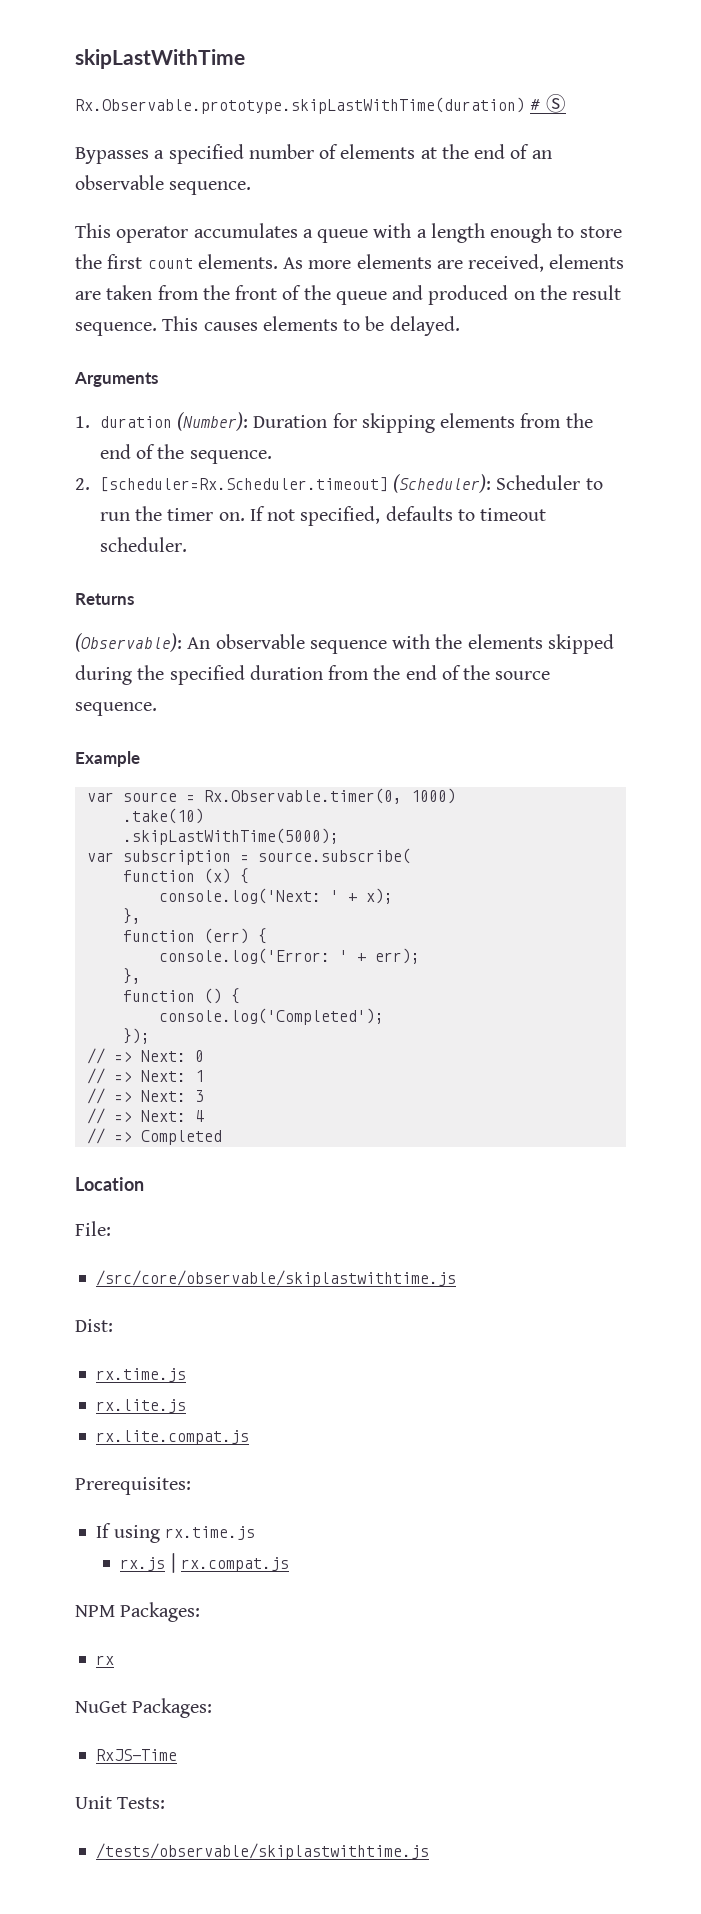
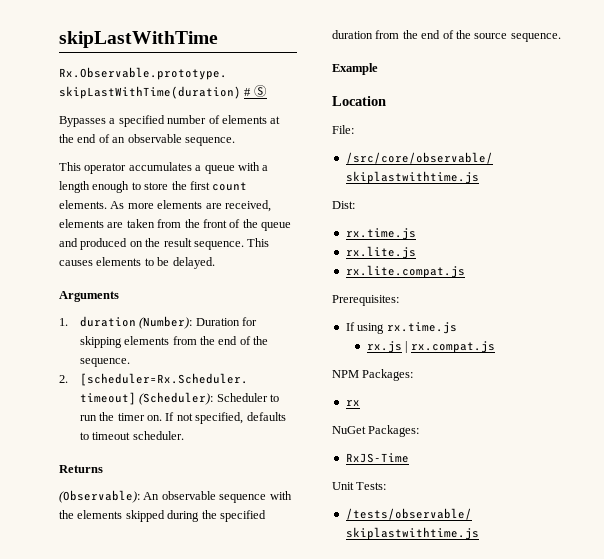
[86,788,456,804] [122,808,204,824] [122,828,339,845] [86,848,411,865] [122,868,249,884] [158,888,393,904] [122,908,141,924] [122,928,267,944] [158,948,420,964] [122,968,141,984] [122,988,240,1004] [158,1008,384,1025] [122,1028,150,1044] [86,1048,204,1064] [86,1068,204,1084] [86,1088,204,1104] [86,1108,204,1124] [86,1128,222,1145] // var source = Rx.Observable.timer(0, 1000) // .take(10) // .skipLastWithTime(5000); // var subscription = source.subscribe( // function (x) { // console.log('Next: ' + x); // }, // function (err) { // console.log('Error: ' + err); // }, // function () { // console.log('Completed'); // }); // // => Next: 0 // // => Next: 1 // // => Next: 3 // // => Next: 4 // // => Completed -> (378, 69) none

